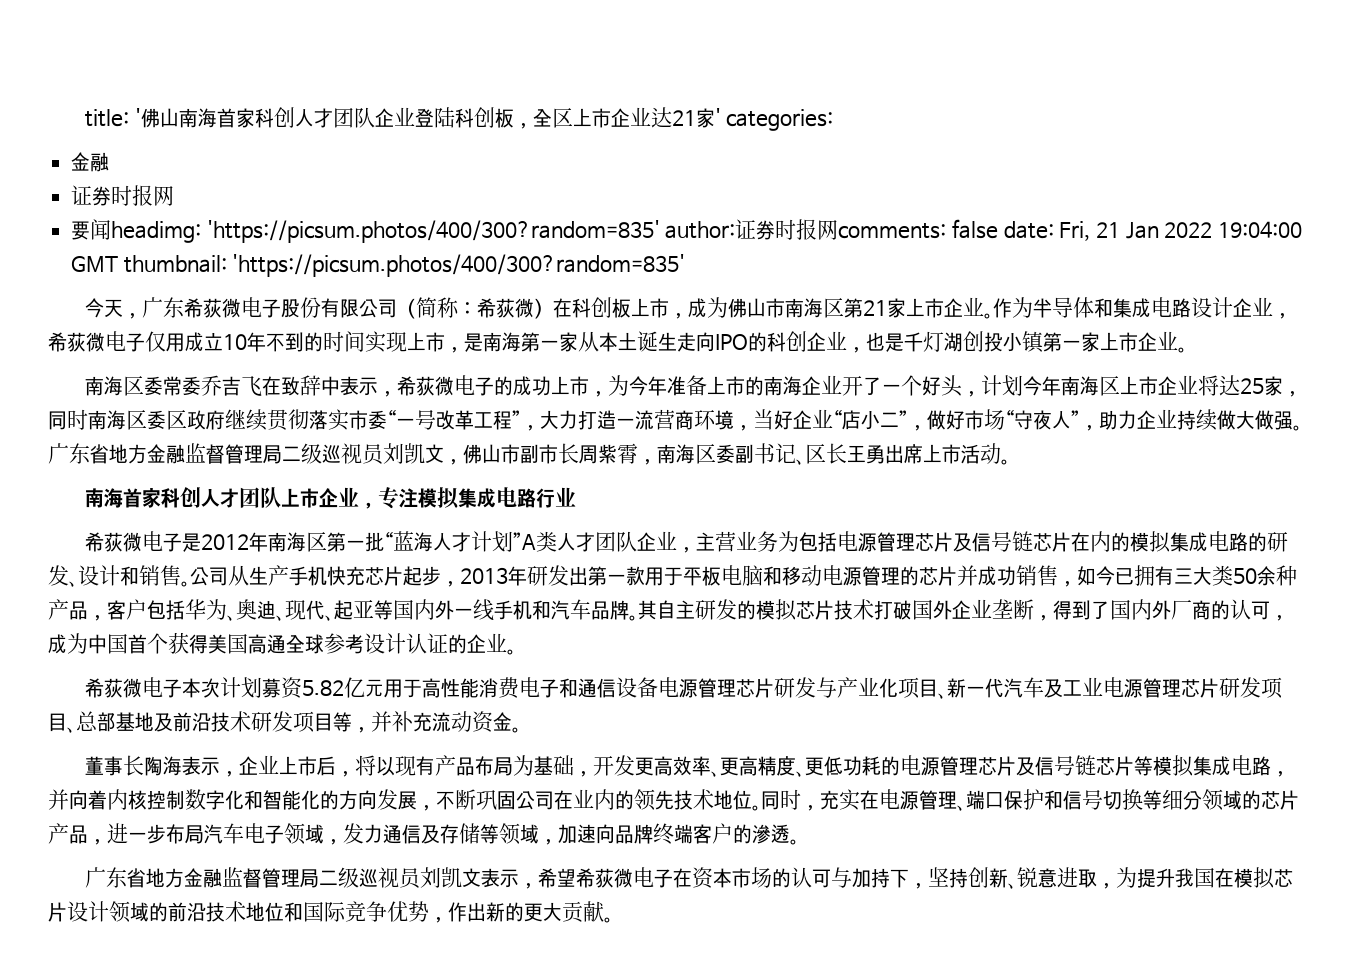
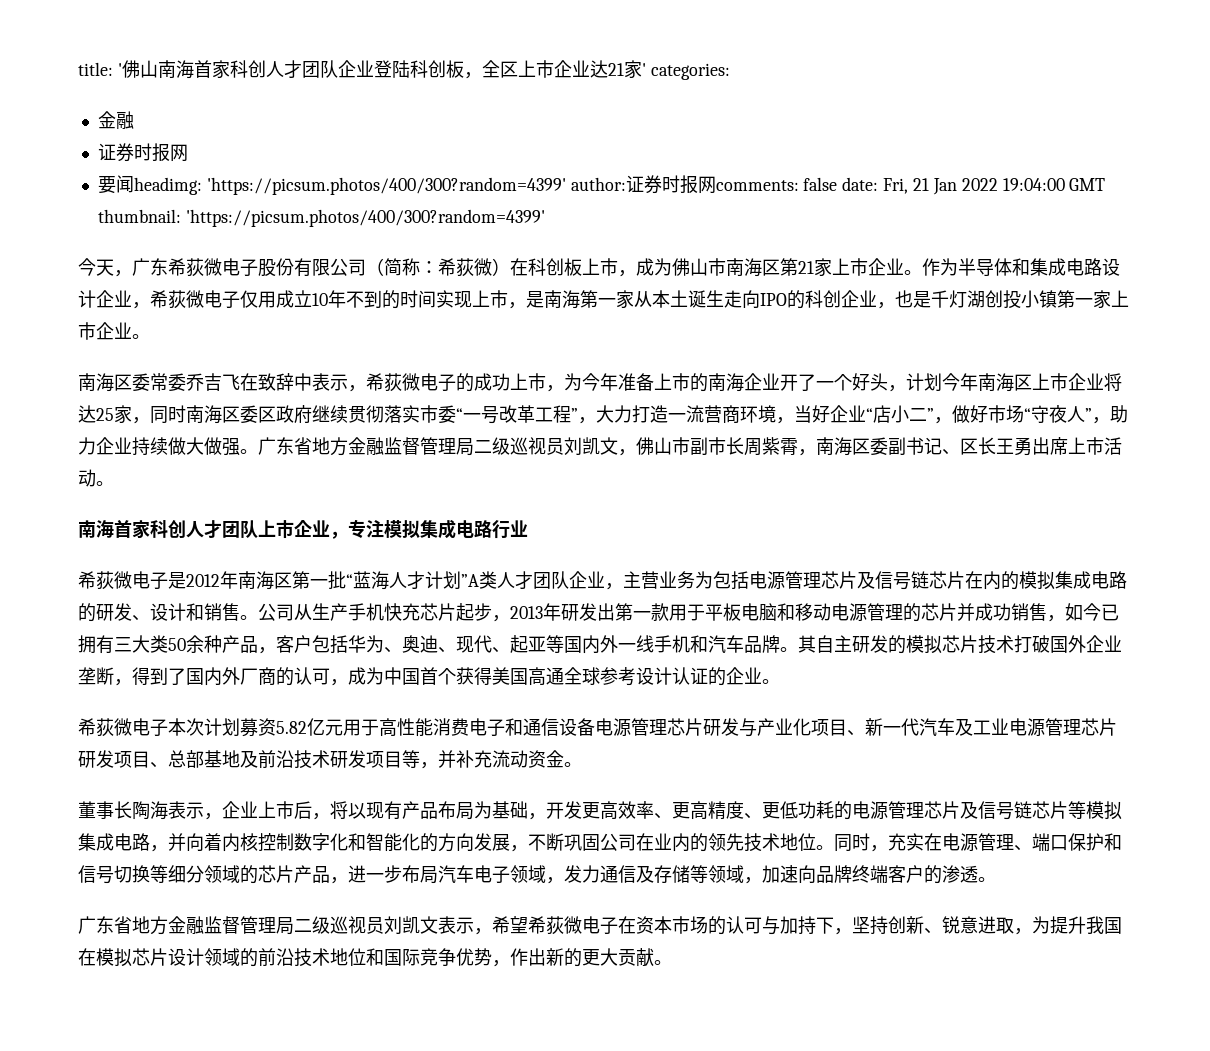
[206,220,660,243] 'https://picsum.photos/400/300?random=835' -> [206,177,566,195] 'https://picsum.photos/400/300?random=4399'
[232,254,686,277] 'https://picsum.photos/400/300?random=835' -> [185,209,545,227] 'https://picsum.photos/400/300?random=4399'

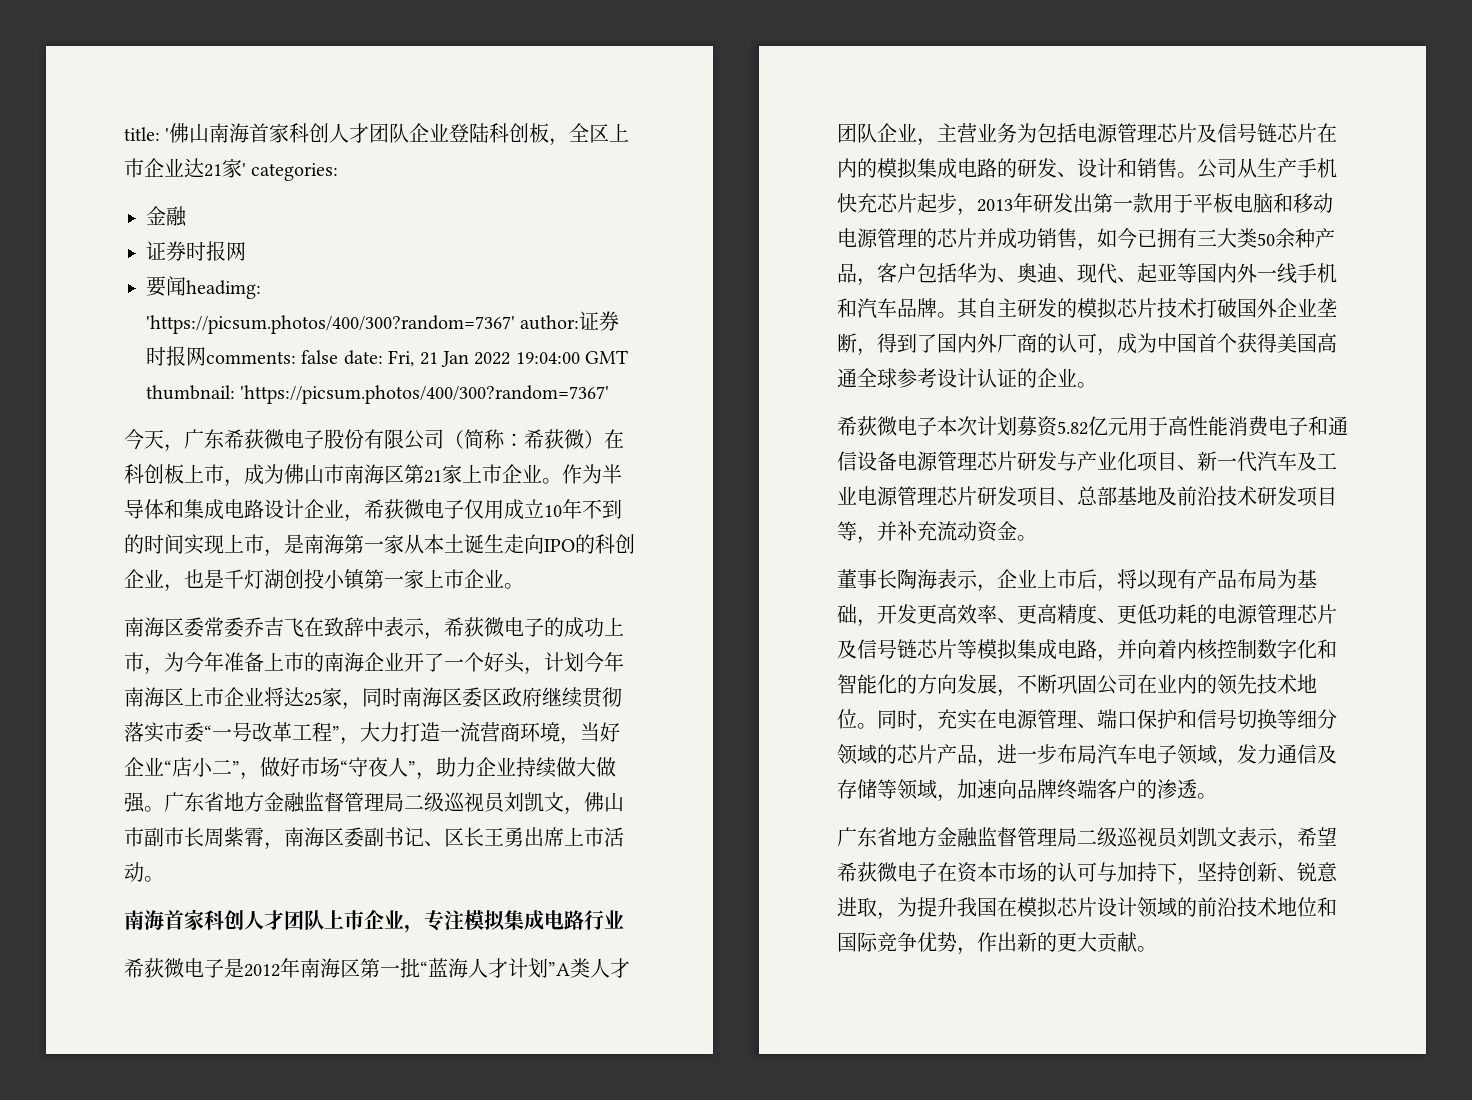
[206,177,566,195] 'https://picsum.photos/400/300?random=4399' -> [146,315,515,334] 'https://picsum.photos/400/300?random=7367'
[185,209,545,227] 'https://picsum.photos/400/300?random=4399' -> [240,385,610,404] 'https://picsum.photos/400/300?random=7367'

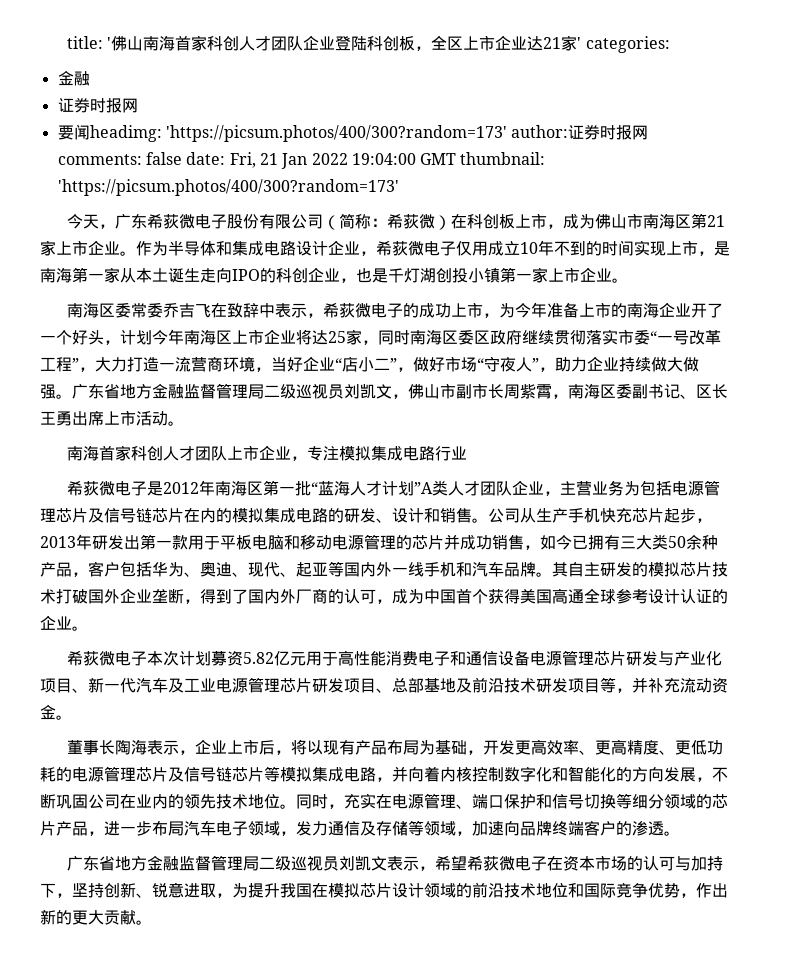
[146,315,515,334] 'https://picsum.photos/400/300?random=7367' -> [165,125,507,142] 'https://picsum.photos/400/300?random=173'
[240,385,610,404] 'https://picsum.photos/400/300?random=7367' -> [57,179,399,196] 'https://picsum.photos/400/300?random=173'

